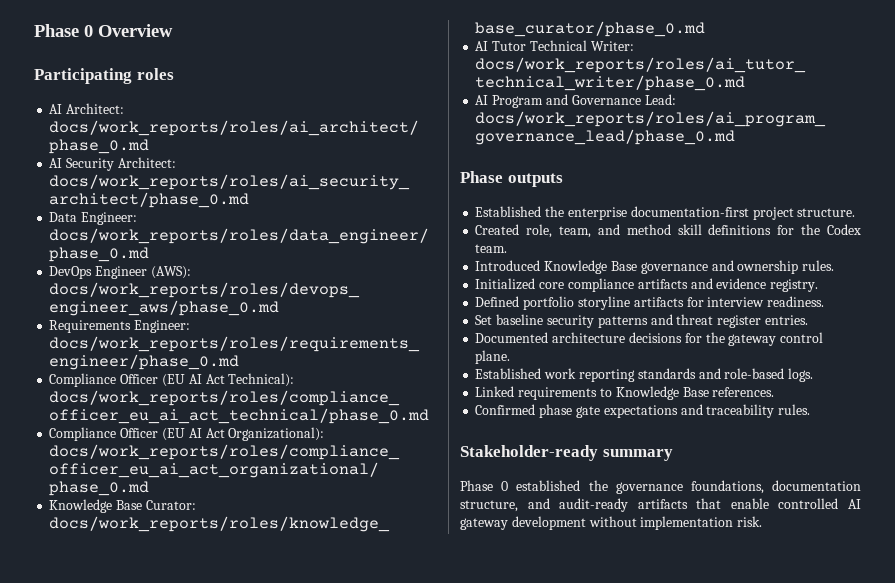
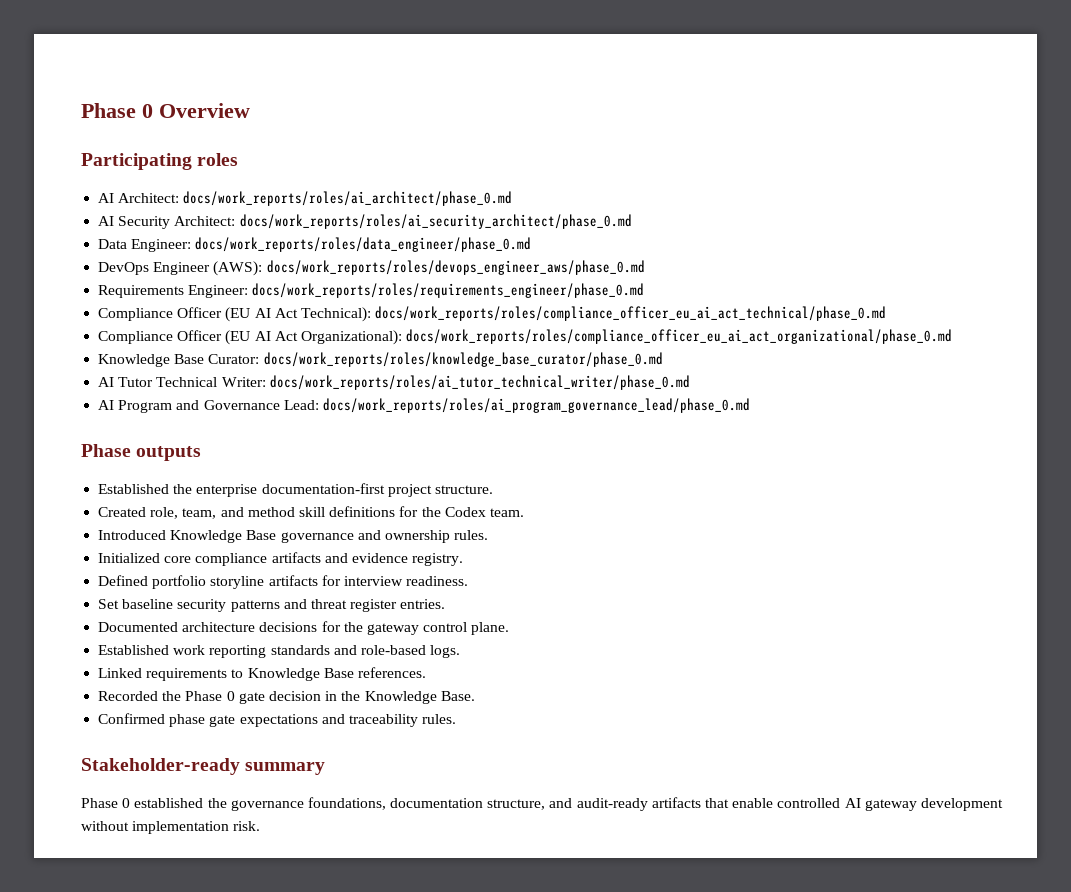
(775, 392) none -> [98,691,475,704] // Recorded the Phase 0 gate decision in the Knowledge Base.

